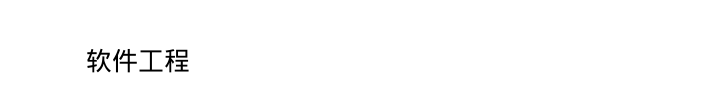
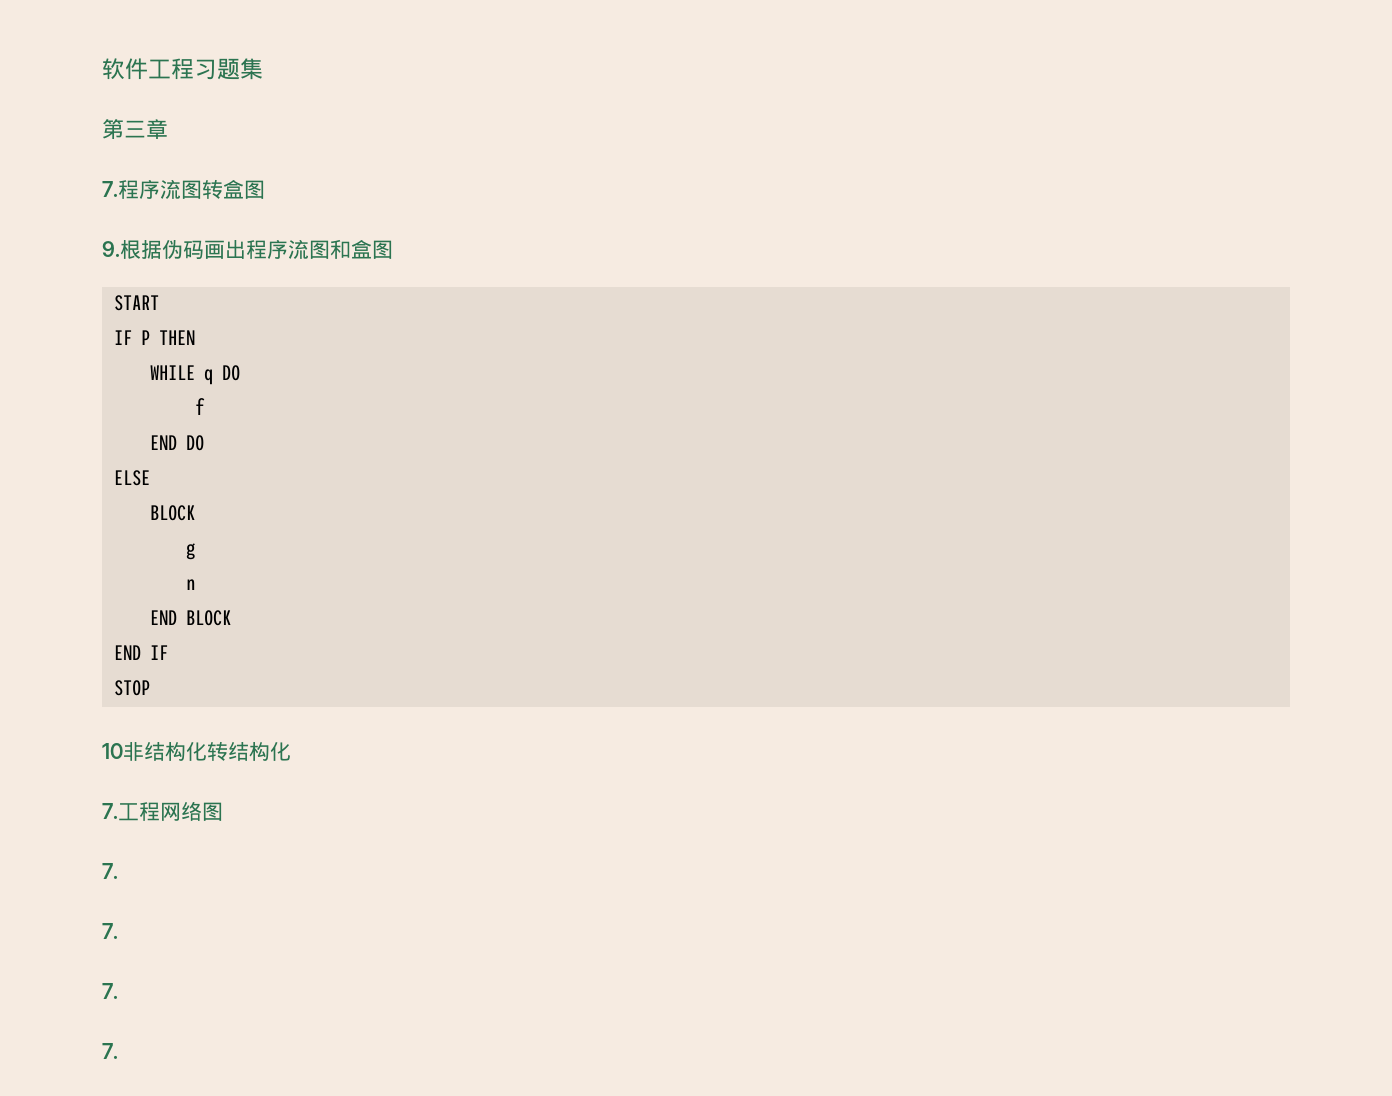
(190, 61) none -> [194,58,263,80] [102,119,168,139] [102,179,265,199] [102,239,393,259] [114,295,159,311] [114,330,195,345] [150,365,240,385] [195,398,205,415] [150,435,204,451] [114,470,150,486] [150,505,195,521] [186,543,195,560] [186,579,195,590] [150,610,231,626] [114,645,168,660] [114,680,150,696] [102,741,291,761] [102,801,223,821] [102,863,118,879] [102,923,118,939] [102,983,118,999] [102,1043,118,1059] 习题集 // 第三章 // 7.程序流图转盒图 // 9.根据伪码画出程序流图和盒图 // START // IF P THEN // WHILE q DO // f // END DO // ELSE // BLOCK // g // n // END BLOCK // END IF // STOP // 10非结构化转结构化 // 7.工程网络图 // 7. // 7. // 7. // 7.

